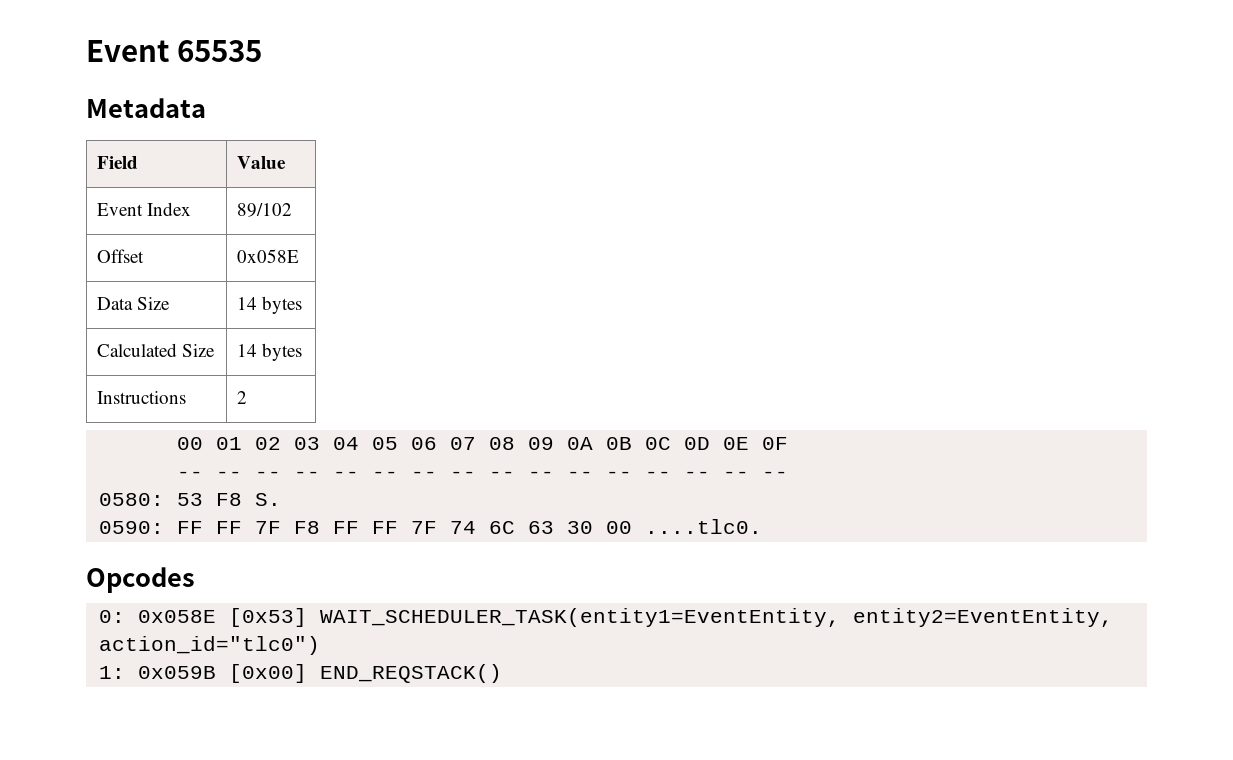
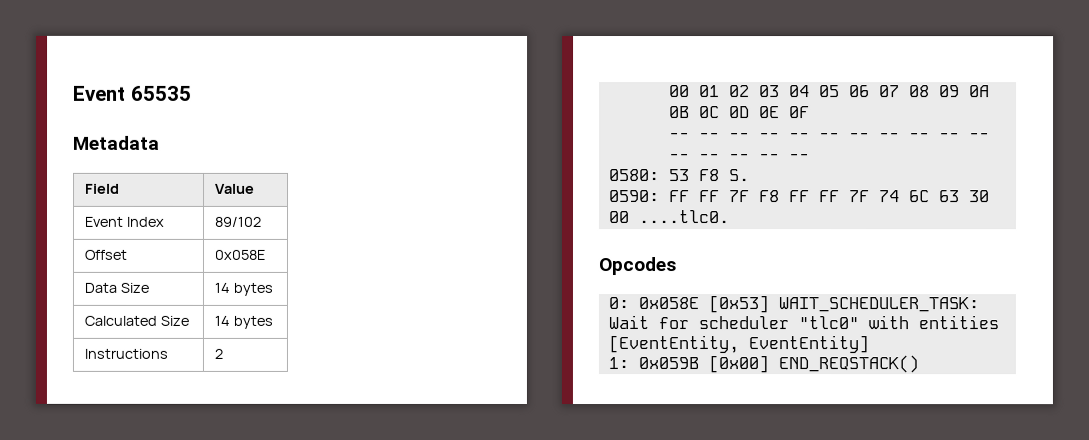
[319,608,1113,627] [98,636,320,655] WAIT_SCHEDULER_TASK(entity1=EventEntity, entity2=EventEntity, action_id="tlc0") -> [777,297,979,313] [607,315,999,330] [607,335,869,354] WAIT_SCHEDULER_TASK: Wait for scheduler "tlc0" with entities [EventEntity, EventEntity]

